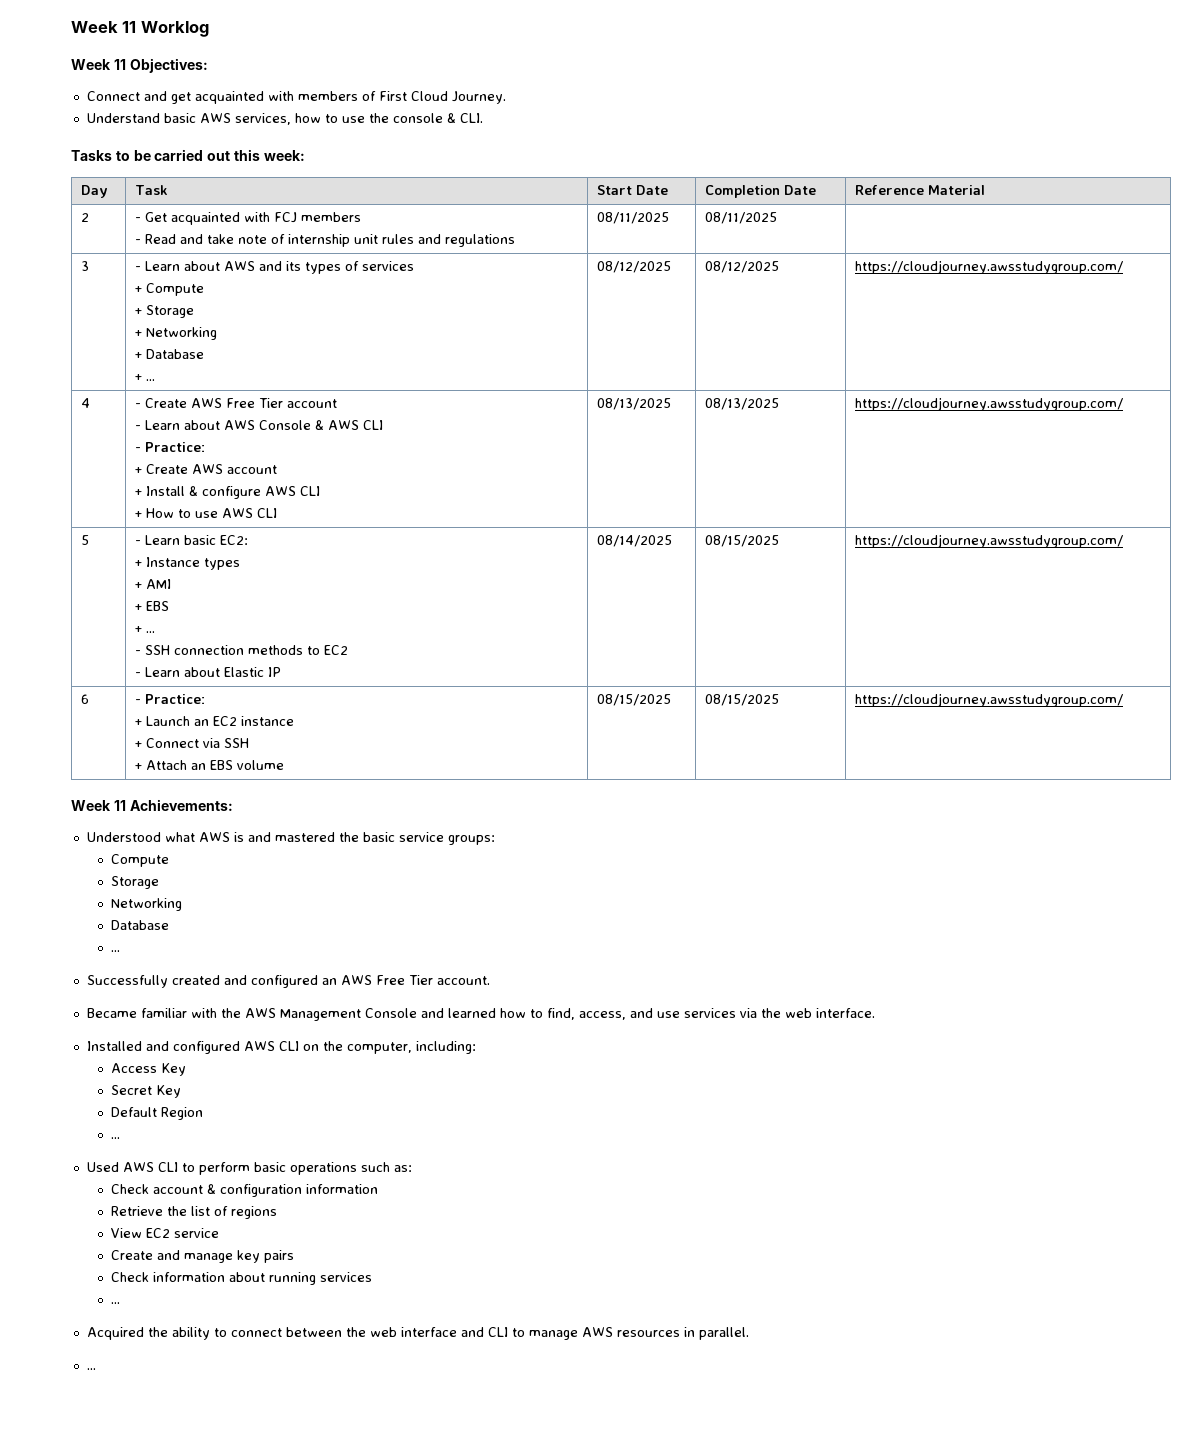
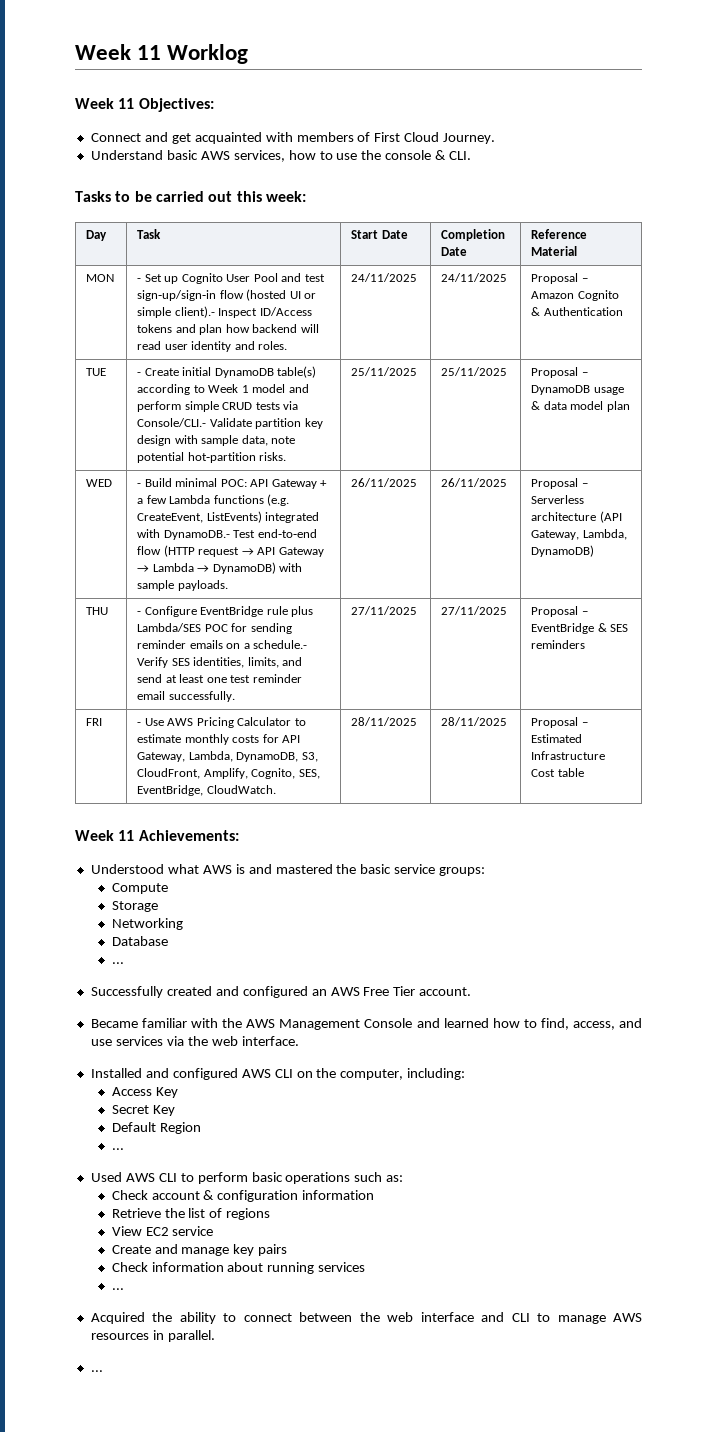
[81,213,90,222] [135,212,362,225] [135,234,516,247] [597,212,670,224] [705,212,778,224] [81,261,90,271] [135,261,415,274] [135,283,205,296] [135,305,195,318] [135,327,218,340] [135,349,205,359] [135,374,156,381] [597,261,672,273] [705,261,780,273] [855,260,1124,274] [81,398,91,408] [135,398,338,408] [135,420,384,430] [135,442,206,452] [135,464,278,474] [135,486,321,499] [135,508,278,518] [597,398,672,410] [705,398,780,410] [855,397,1124,411] [81,535,90,545] [135,535,249,545] [135,557,241,570] [135,579,172,589] [135,601,170,611] [135,626,156,633] [135,645,349,655] [135,667,282,677] [597,535,673,547] [705,535,780,547] [855,534,1124,548] [81,694,90,704] [135,694,206,704] [135,716,295,726] [135,738,250,748] [135,760,285,770] [597,694,672,706] [705,694,780,706] [855,693,1124,707] 2 | - Get acquainted with FCJ members // - Read and take note of internship unit rules and regulations | 08/11/2025 | 08/11/2025 | // 3 | - Learn about AWS and its types of services // + Compute // + Storage // + Networking // + Database // + ... | 08/12/2025 | 08/12/2025 | https://cloudjourney.awsstudygroup.com/ // 4 | - Create AWS Free Tier account // - Learn about AWS Console & AWS CLI // - Practice: // + Create AWS account // + Install & configure AWS CLI // + How to use AWS CLI | 08/13/2025 | 08/13/2025 | https://cloudjourney.awsstudygroup.com/ // 5 | - Learn basic EC2: // + Instance types // + AMI // + EBS // + ... // - SSH connection methods to EC2 // - Learn about Elastic IP | 08/14/2025 | 08/15/2025 | https://cloudjourney.awsstudygroup.com/ // 6 | - Practice: // + Launch an EC2 instance // + Connect via SSH // + Attach an EBS volume | 08/15/2025 | 08/15/2025 | https://cloudjourney.awsstudygroup.com/ -> [86,274,115,282] [137,273,325,284] [137,289,317,301] [137,306,312,318] [137,324,319,335] [137,341,288,352] [351,273,418,282] [441,273,508,282] [531,273,588,284] [531,290,619,301] [531,307,623,316] [86,368,107,376] [137,366,317,378] [137,384,309,395] [137,401,299,412] [137,418,323,429] [137,435,296,446] [137,452,287,463] [351,367,418,376] [441,367,508,376] [531,367,588,378] [531,385,624,395] [531,401,630,412] [86,479,113,487] [137,478,328,489] [137,494,290,506] [137,511,320,523] [137,529,317,540] [137,545,324,557] [137,562,303,574] [137,580,228,591] [351,478,418,487] [441,478,508,487] [531,478,588,489] [531,495,585,504] [531,511,622,523] [531,529,627,540] [531,545,595,557] [86,607,109,615] [137,606,314,617] [137,623,292,634] [137,640,308,649] [137,657,303,668] [137,674,302,683] [137,691,235,702] [351,606,418,615] [441,606,508,615] [531,606,588,617] [531,623,629,634] [531,640,586,649] [86,718,103,726] [137,717,306,728] [137,734,301,745] [137,751,318,762] [137,768,320,779] [137,785,276,796] [351,717,418,726] [441,717,508,726] [531,717,588,728] [531,734,583,743] [531,751,606,760] [531,768,584,777] MON | - Set up Cognito User Pool and test sign‑up/sign‑in flow (hosted UI or simple client).- Inspect ID/Access tokens and plan how backend will read user identity and roles. | 24/11/2025 | 24/11/2025 | Proposal – Amazon Cognito & Authentication // TUE | - Create initial DynamoDB table(s) according to Week 1 model and perform simple CRUD tests via Console/CLI.- Validate partition key design with sample data, note potential hot‑partition risks. | 25/11/2025 | 25/11/2025 | Proposal – DynamoDB usage & data model plan // WED | - Build minimal POC: API Gateway + a few Lambda functions (e.g. CreateEvent, ListEvents) integrated with DynamoDB.- Test end‑to‑end flow (HTTP request → API Gateway → Lambda → DynamoDB) with sample payloads. | 26/11/2025 | 26/11/2025 | Proposal – Serverless architecture (API Gateway, Lambda, DynamoDB) // THU | - Configure EventBridge rule plus Lambda/SES POC for sending reminder emails on a schedule.- Verify SES identities, limits, and send at least one test reminder email successfully. | 27/11/2025 | 27/11/2025 | Proposal – EventBridge & SES reminders // FRI | - Use AWS Pricing Calculator to estimate monthly costs for API Gateway, Lambda, DynamoDB, S3, CloudFront, Amplify, Cognito, SES, EventBridge, CloudWatch. | 28/11/2025 | 28/11/2025 | Proposal – Estimated Infrastructure Cost table

